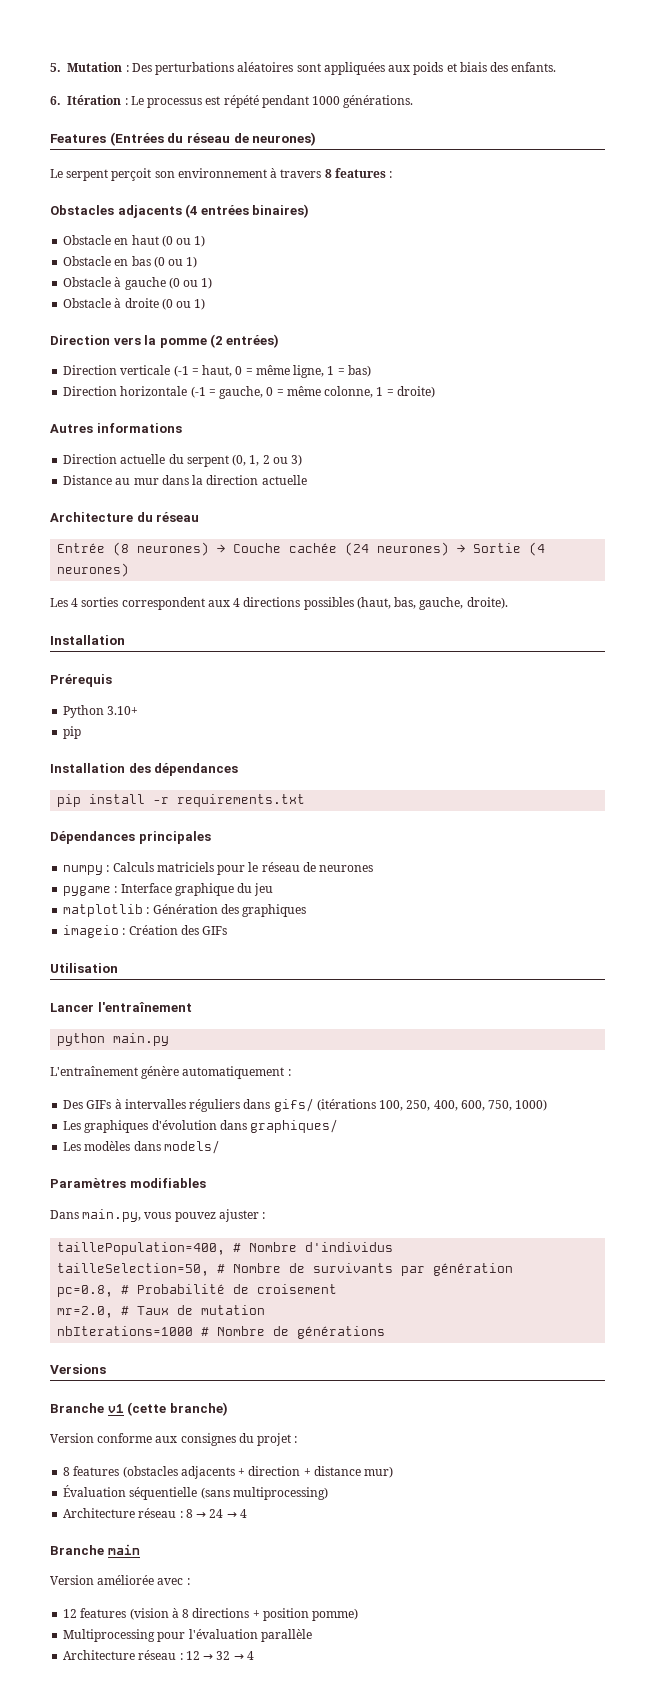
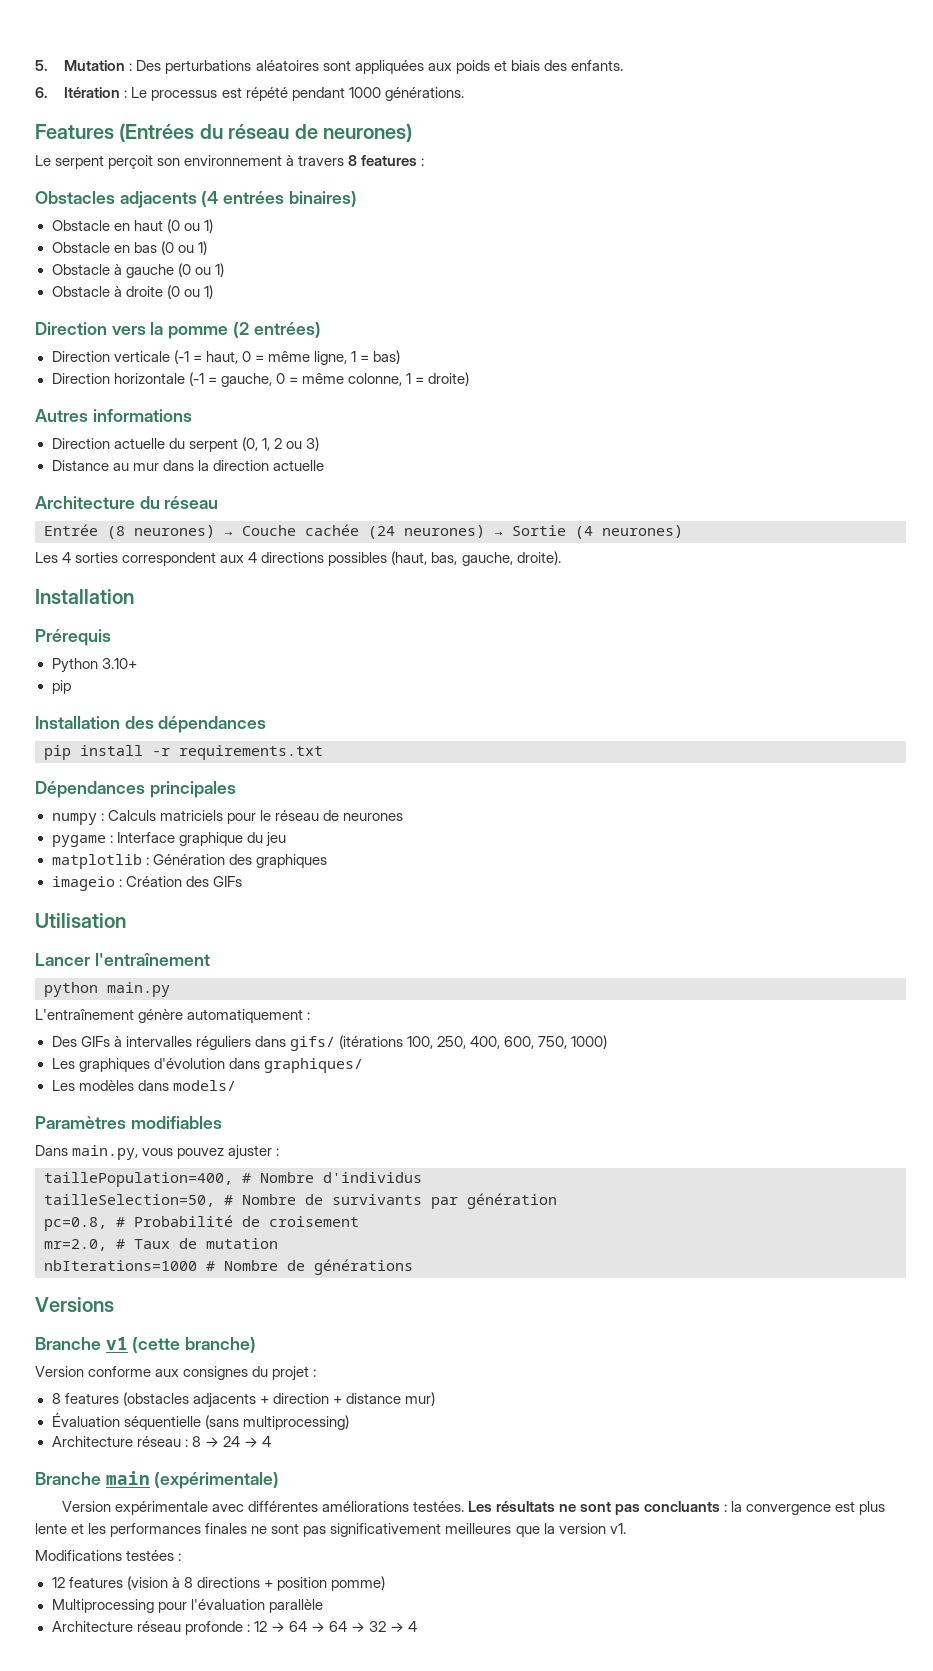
[50,1575,184,1585] // Version améliorée avec -> [154,1472,280,1489] [61,1501,886,1515] [35,1523,626,1537] [35,1550,175,1561] (expérimentale) // Version expérimentale avec différentes améliorations testées. Les résultats ne sont pas concluants : la convergence est plus lente et les performances finales ne sont pas significativement meilleures que la version v1. // Modifications testées
(177, 1655) none -> [184,1621,243,1635] profonde
(214, 1657) none -> [288,1621,365,1632] 64 → 64 →

